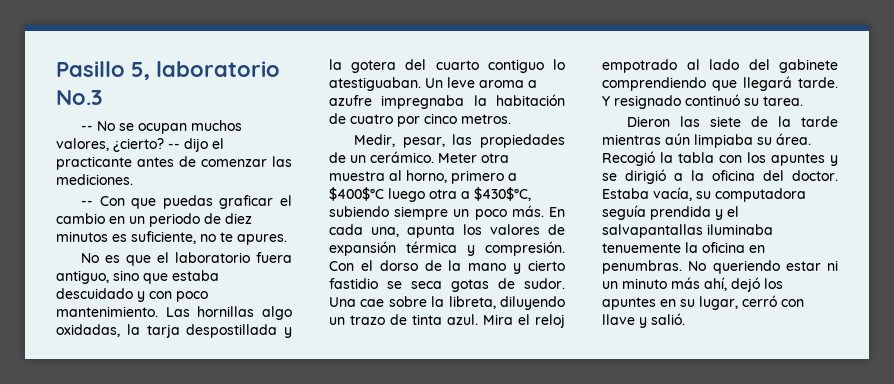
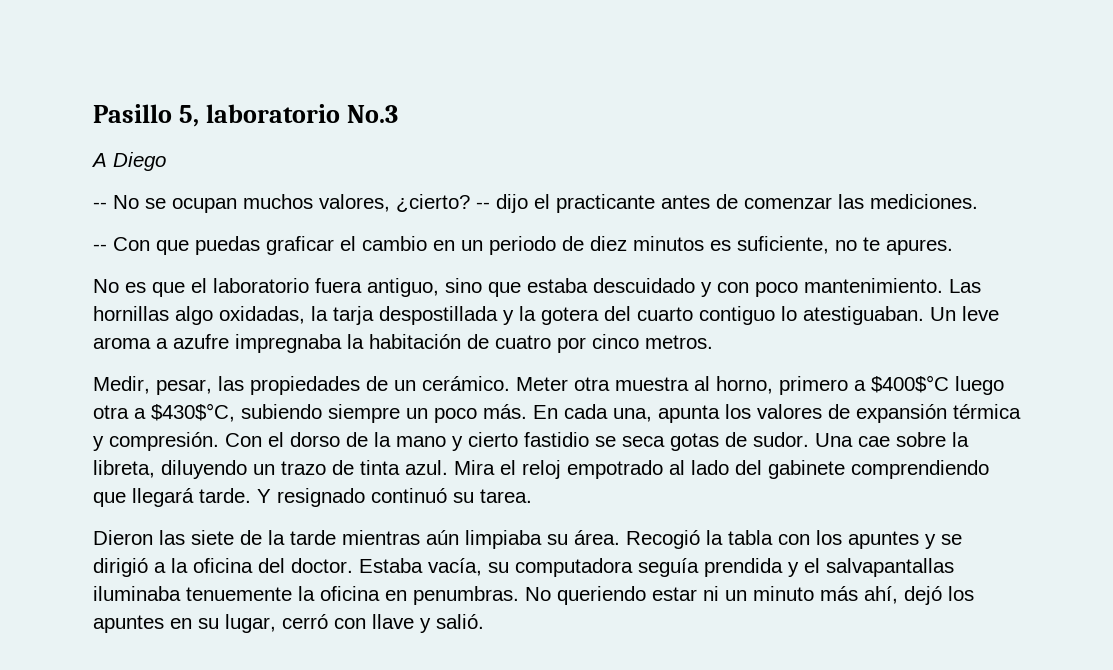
(102, 97) none -> [91,152,166,171] // A Diego

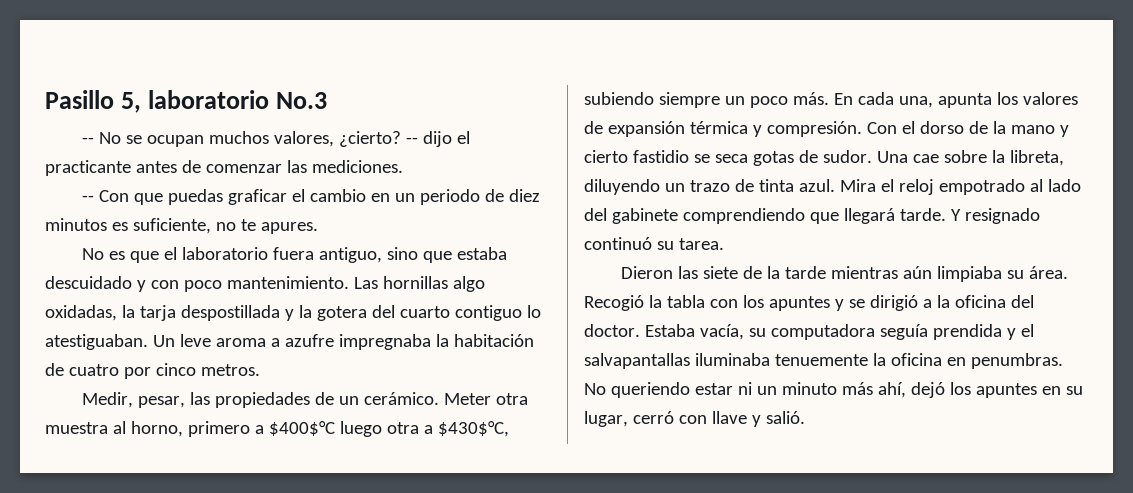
[91,152,166,171] // A Diego -> (328, 100) none

